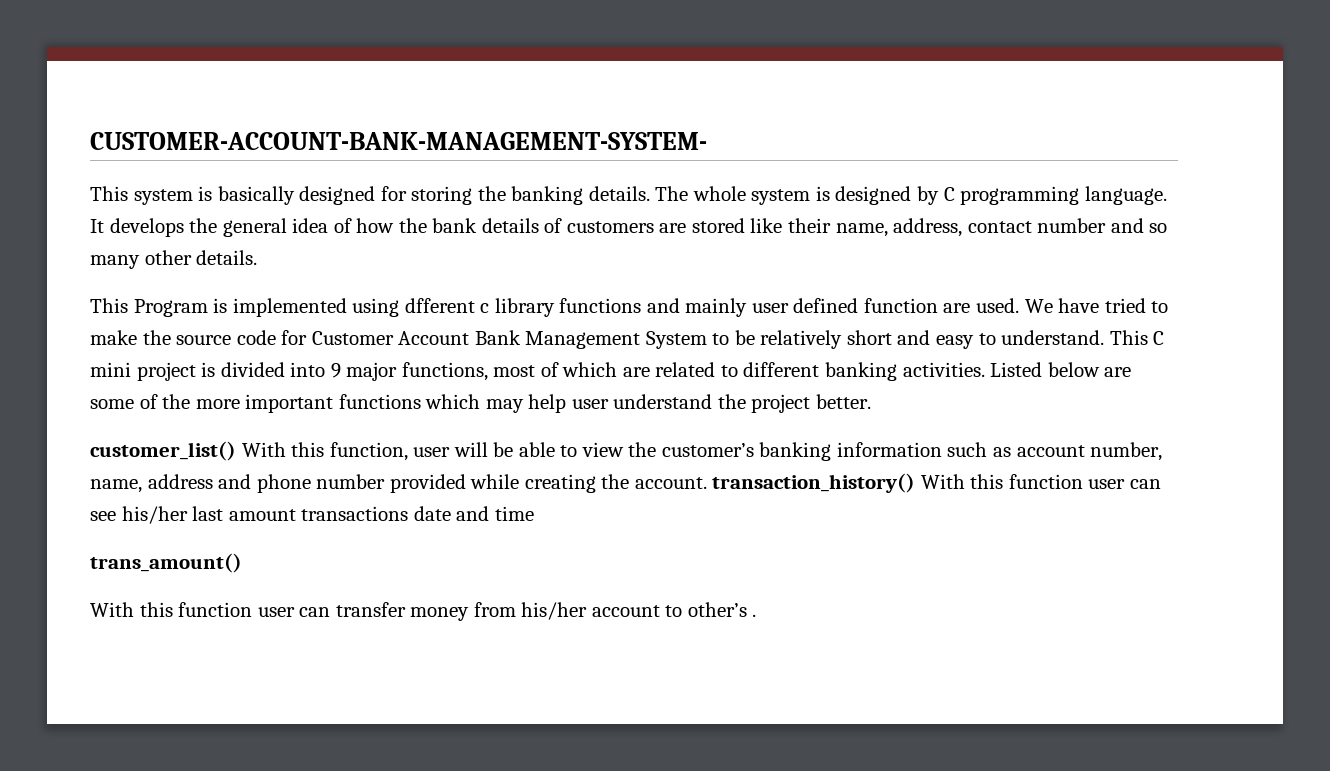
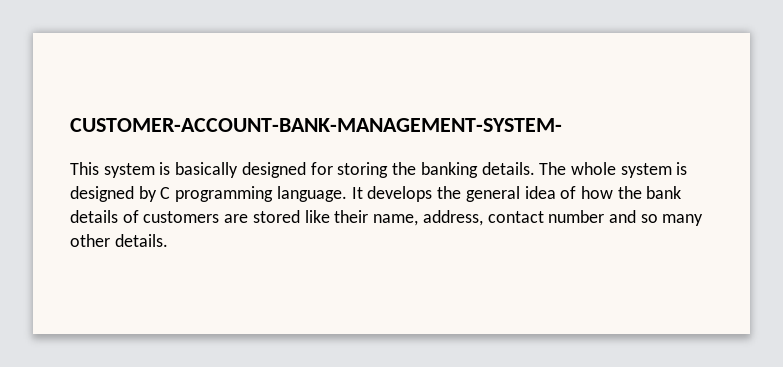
[90,298,1169,317] [90,330,1165,349] [90,362,1132,381] [90,394,871,413] [90,441,1163,461] [90,473,1162,493] [90,506,534,524] [90,553,242,573] [90,602,757,621] // This Program is implemented using dfferent c library functions and mainly user defined function are used. We have tried to make the source code for Customer Account Bank Management System to be relatively short and easy to understand. This C mini project is divided into 9 major functions, most of which are related to different banking activities. Listed below are some of the more important functions which may help user understand the project better. // customer_list() With this function, user will be able to view the customer’s banking information such as account number, name, address and phone number provided while creating the account. transaction_history() With this function user can see his/her last amount transactions date and time // trans_amount() // With this function user can transfer money from his/her account to other’s . -> (168, 240) none

